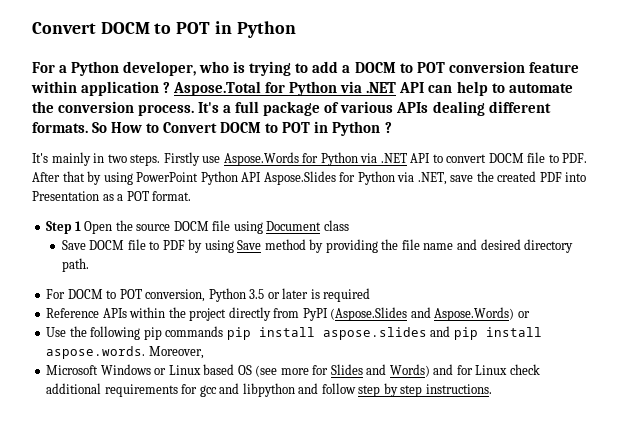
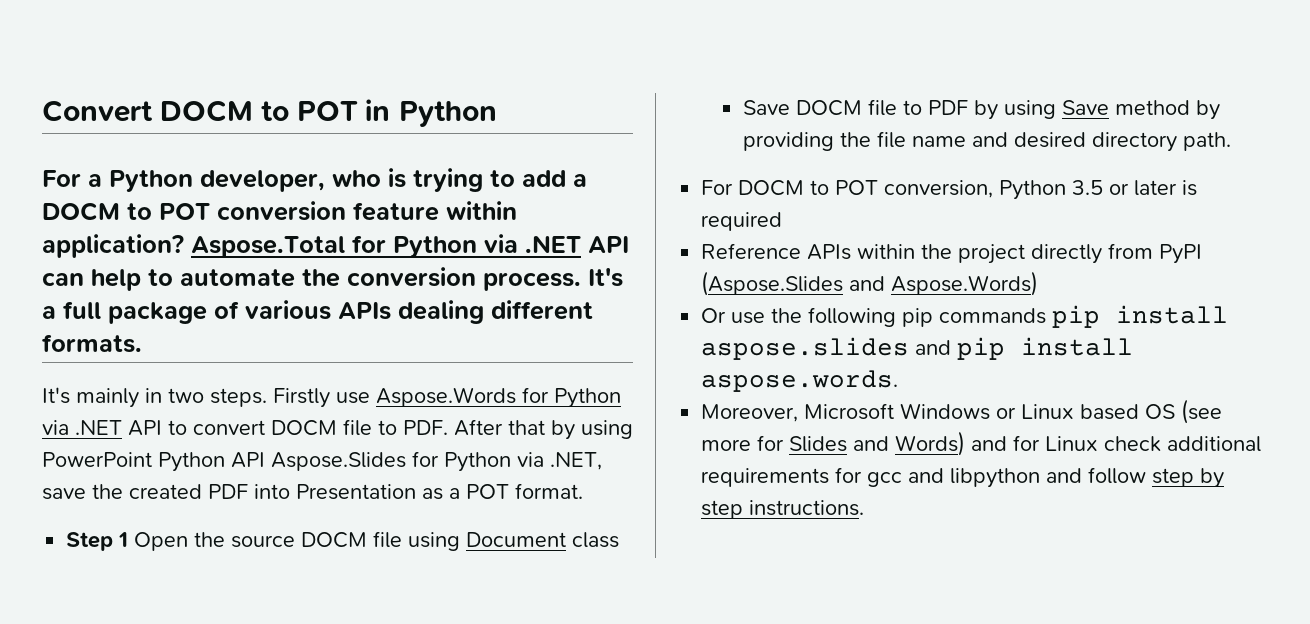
[81,81,171,96] application ? -> [42,234,184,258] application?
[92,121,392,136] So How to Convert DOCM to POT in Python ? -> (142, 343) none
[517,311,530,318] [46,327,67,337] or // Use -> [701,308,766,324] // Or use
(146, 352) none -> (899, 381) //
(204, 352) // -> (799, 413) none

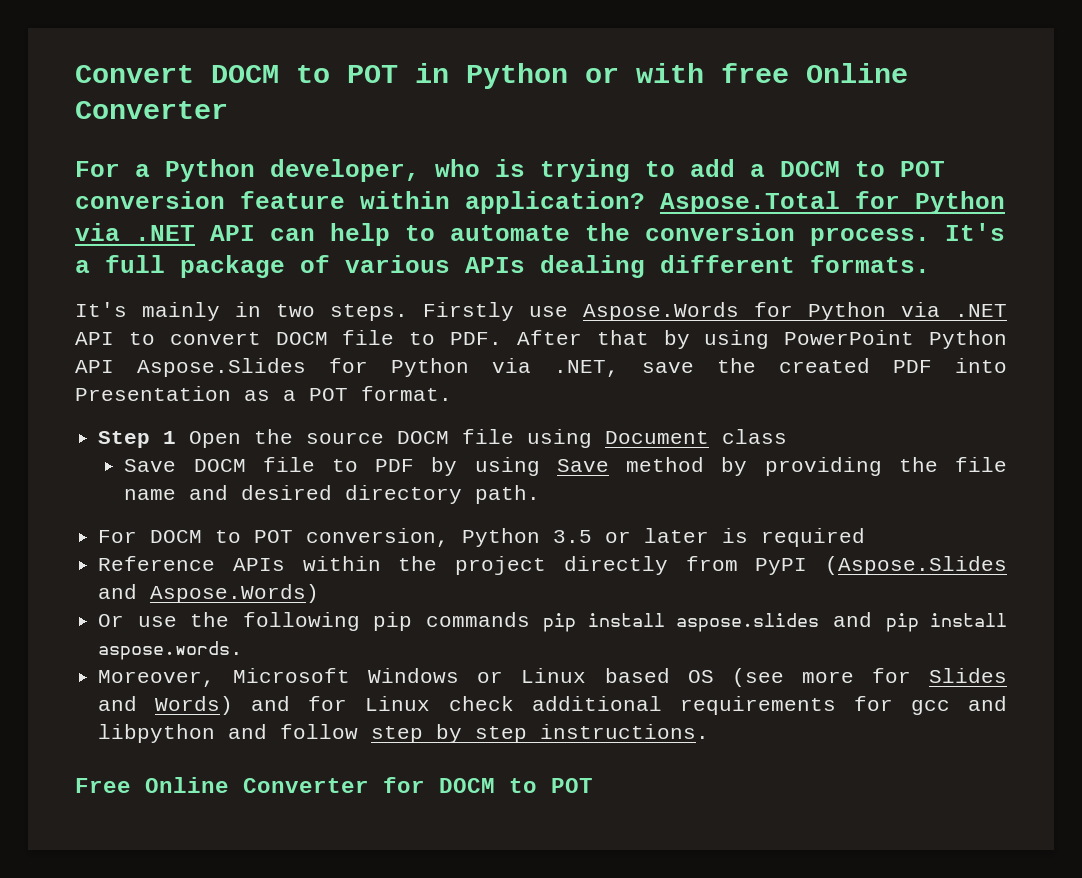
(497, 114) none -> [585,63,908,83] [75,101,228,119] or with free Online Converter
(865, 508) none -> [75,777,593,793] // Free Online Converter for DOCM to POT

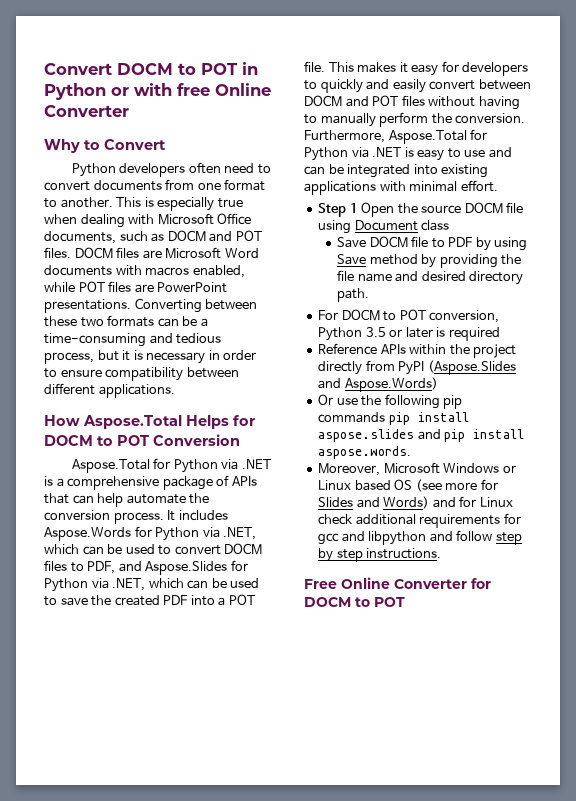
[75,159,945,182] [75,191,1005,214] [75,223,255,241] For a Python developer, who is trying to add a DOCM to POT conversion feature within application? Aspose.Total for Python via .NET API -> [44,139,166,153] [71,162,271,177] [44,179,266,191] [44,197,243,211] [44,213,252,228] [44,230,262,244] [44,247,259,259] [44,265,245,278] [44,281,228,293] [44,298,258,313] [44,315,208,327] [44,333,222,347] [44,350,257,364] [44,367,239,381] [44,383,175,398] [44,415,255,429] [44,434,240,446] [71,458,271,473] [44,475,257,490] [44,493,69,504] Why to Convert // Python developers often need to convert documents from one format to another. This is especially true when dealing with Microsoft Office documents, such as DOCM and POT files. DOCM files are Microsoft Word documents with macros enabled, while POT files are PowerPoint presentations. Converting between these two formats can be a time-consuming and tedious process, but it is necessary in order to ensure compatibility between different applications. // How Aspose.Total Helps for DOCM to POT Conversion // Aspose.Total for Python via .NET is a comprehensive package of APIs that
[405,225,435,241] to -> (124, 500) none
[945,223,1005,241] [75,255,930,278] [75,302,1007,321] [75,330,1008,349] [75,360,114,373] It's a full package of various APIs dealing different formats. // It's mainly in two steps. Firstly use Aspose.Words for Python via .NET API to convert DOCM file to PDF. After that by using PowerPoint Python API -> [167,510,228,521] [44,526,257,541] [44,543,263,555] [44,560,142,574] It includes Aspose.Words for Python via .NET, which can be used to convert DOCM files to PDF, and
(619, 368) none -> [148,578,260,589] [44,596,57,606] which can be used to
[75,386,452,401] Presentation as a POT format. -> [218,594,255,606] [304,61,529,76] [304,79,531,93] [304,95,520,110] [304,112,526,127] [304,129,488,144] [304,147,512,161] [304,164,489,178] [304,180,498,195] a POT file. This makes it easy for developers to quickly and easily convert between DOCM and POT files without having to manually perform the conversion. Furthermore, Aspose.Total for Python via .NET is easy to use and can be integrated into existing applications with minimal effort.

